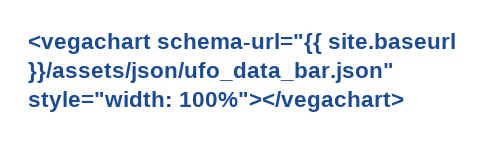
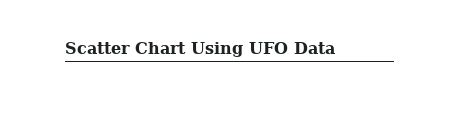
[28,33,457,54] [28,62,394,83] [28,91,405,112] <vegachart schema-url="{{ site.baseurl }}/assets/json/ufo_data_bar.json" style="width: 100%"></vegachart> -> [65,42,335,57] Scatter Chart Using UFO Data

